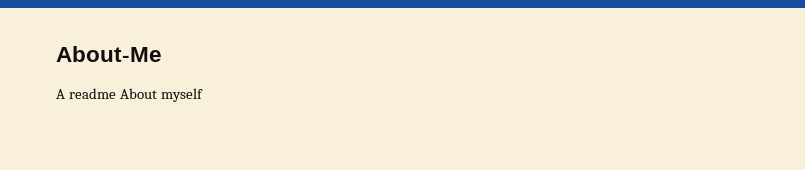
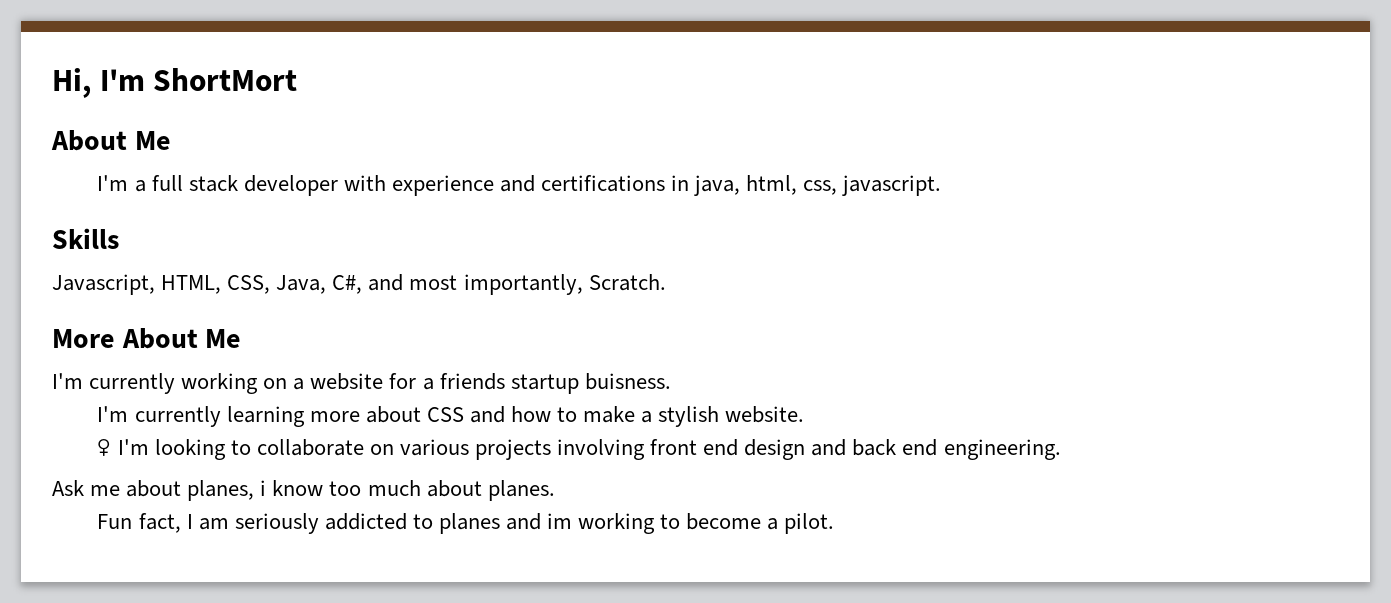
[56,46,162,62] [56,88,203,102] About-Me // A readme About myself -> [52,68,298,98] [51,130,171,151] [97,175,942,196] [52,228,119,249] [52,274,666,295] [52,328,242,349] [52,373,671,394] [97,406,805,427] [97,439,1061,460] [52,480,555,501] [97,513,835,534] Hi, I'm ShortMort // About Me // I'm a full stack developer with experience and certifications in java, html, css, javascript. // Skills // Javascript, HTML, CSS, Java, C#, and most importantly, Scratch. // More About Me // I'm currently working on a website for a friends startup buisness. // I'm currently learning more about CSS and how to make a stylish website. // ♀ I'm looking to collaborate on various projects involving front end design and back end engineering. // Ask me about planes, i know too much about planes. // Fun fact, I am seriously addicted to planes and im working to become a pilot.

